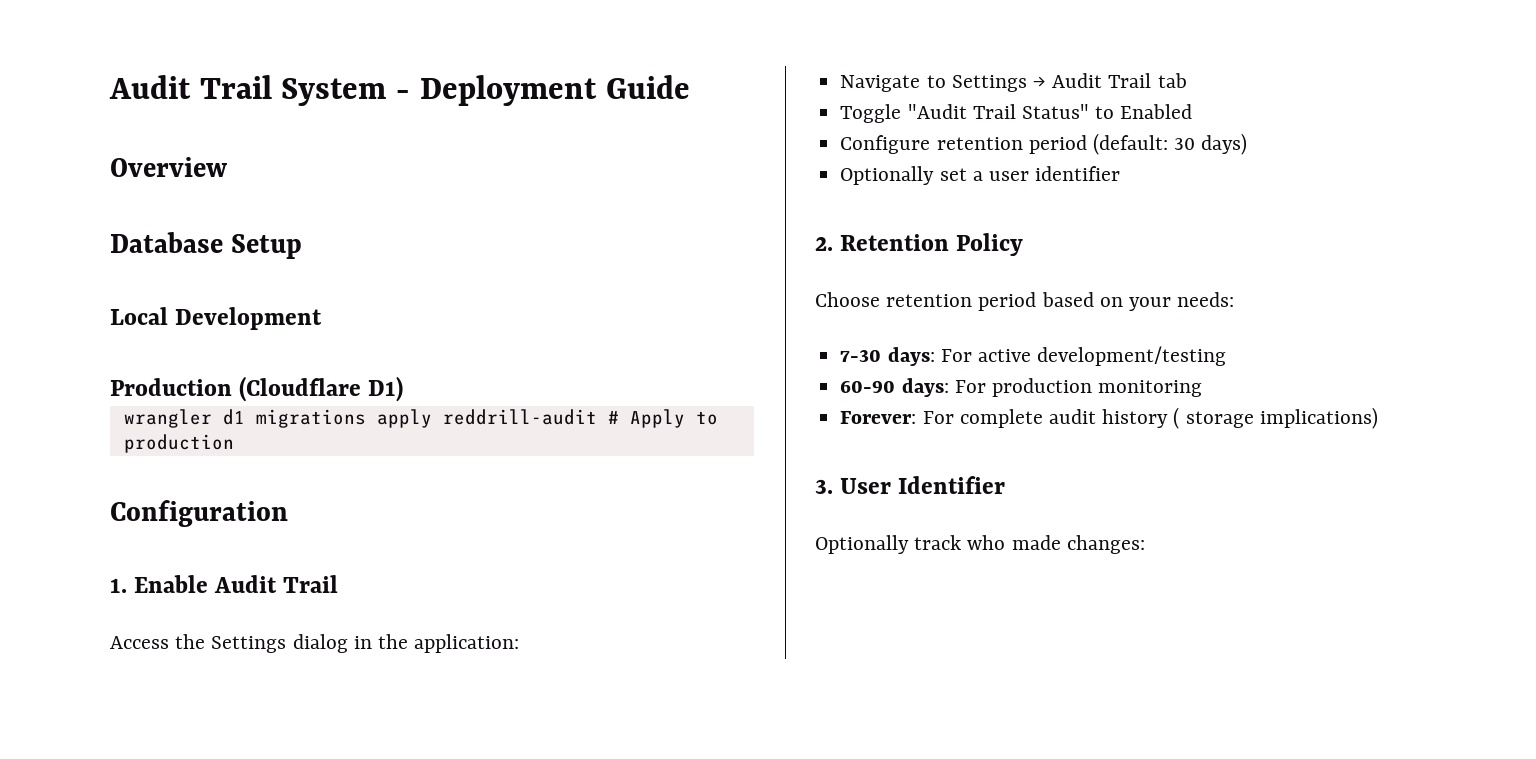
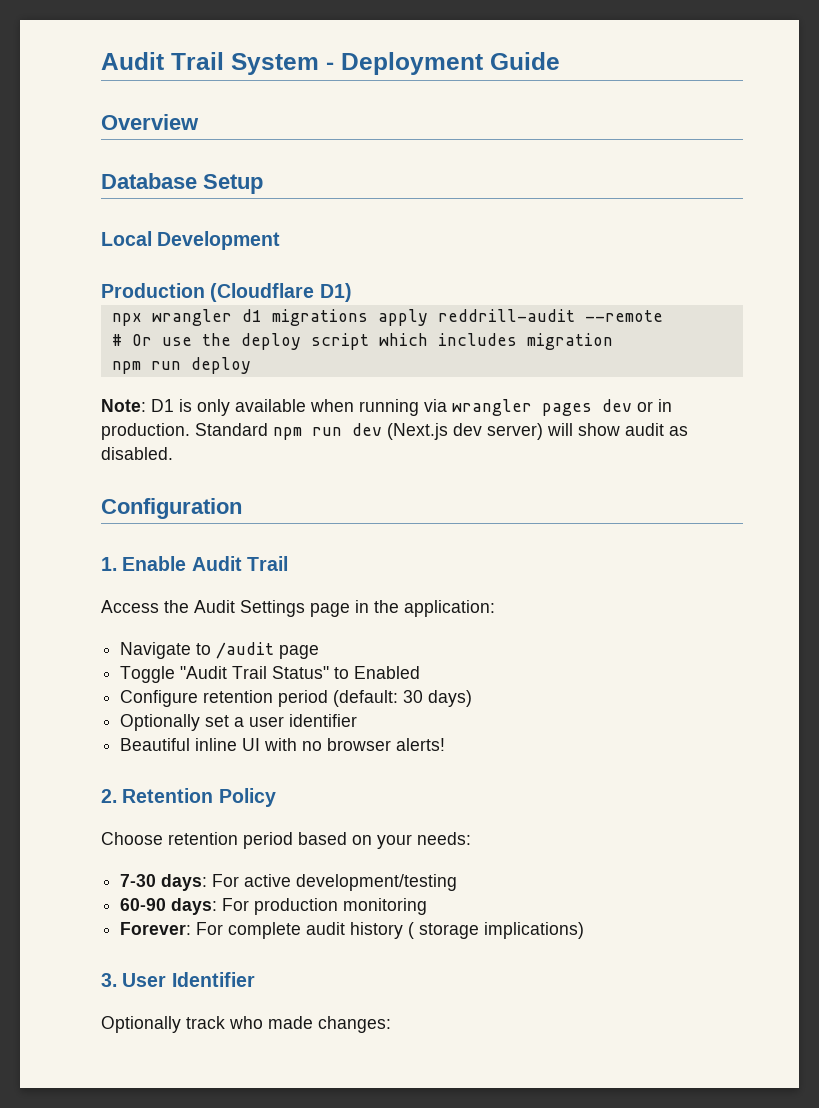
(404, 389) none -> [111,313,142,326] npx
[607,409,718,428] [123,434,234,453] # Apply to production -> [584,310,663,322] [111,333,613,350] [111,357,251,374] [101,399,672,416] [101,423,688,440] [101,447,173,460] --remote // # Or use the deploy script which includes migration // npm run deploy // Note: D1 is only available when running via wrangler pages dev or in production. Standard npm run dev (Next.js dev server) will show audit as disabled.
[211,634,348,653] Settings dialog -> [194,600,350,617] Audit Settings page
[951,73,1187,92] Settings → Audit Trail tab -> [216,642,320,659] /audit page
(1121, 173) none -> [120,738,446,751] // Beautiful inline UI with no browser alerts!

